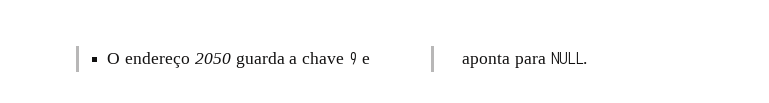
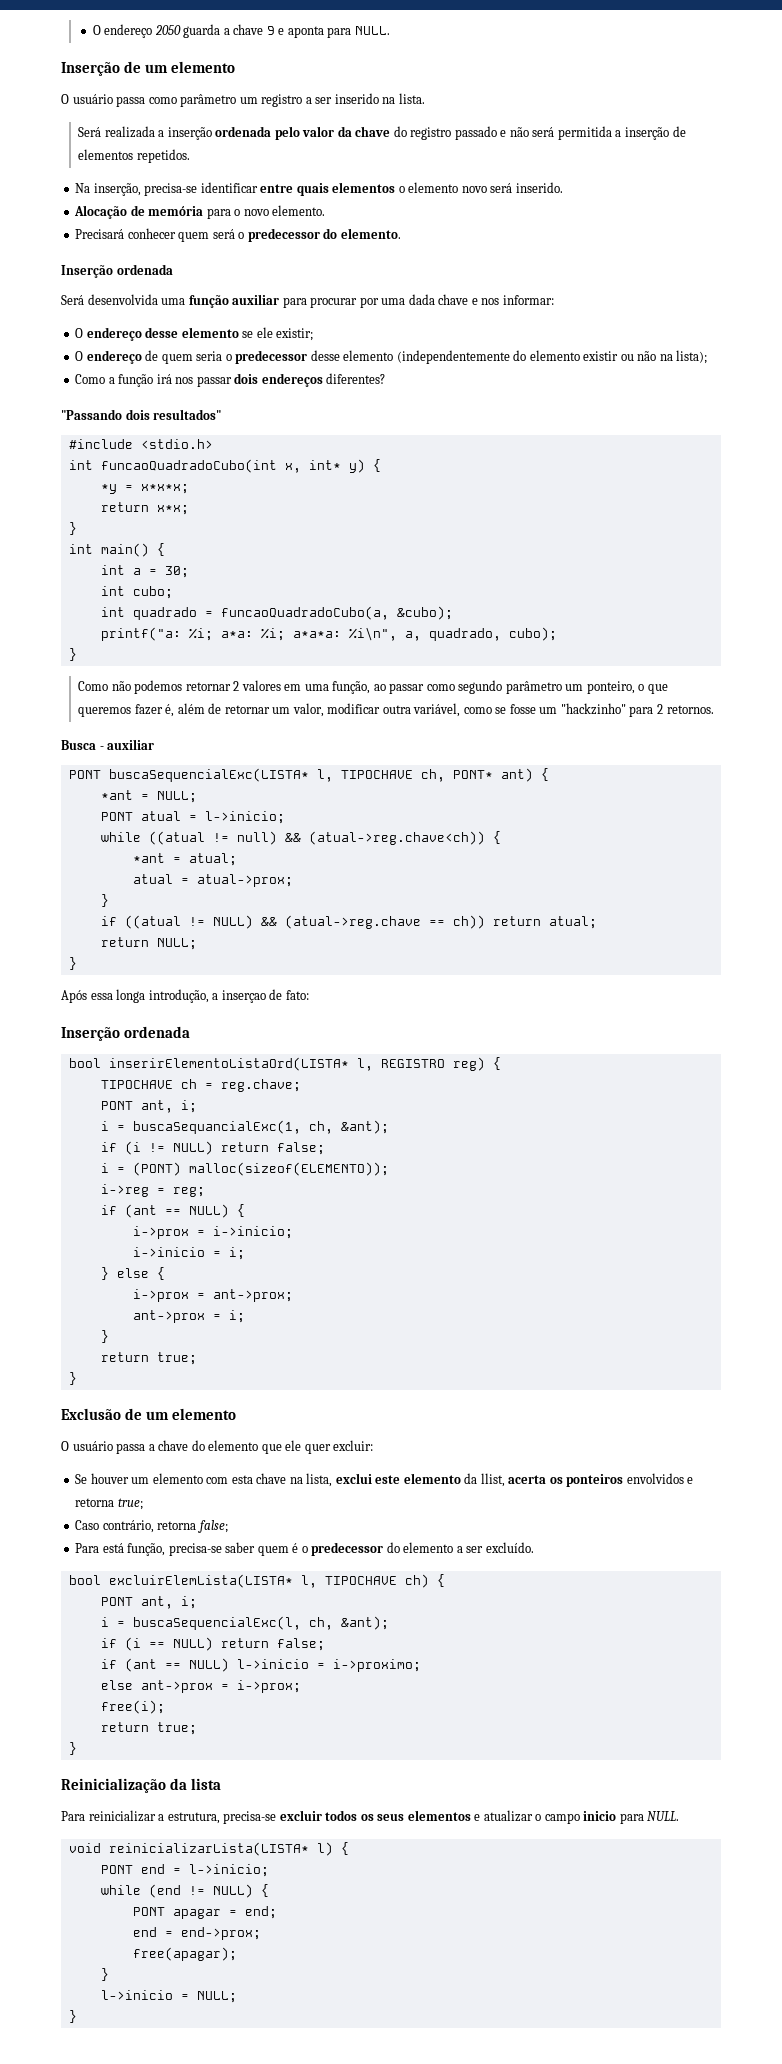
(587, 58) none -> [61,61,236,76] [61,93,425,107] [78,126,686,140] [78,149,190,163] [75,182,563,196] [74,205,326,219] [75,228,401,242] [61,264,173,278] [61,294,554,308] [75,327,314,341] [75,350,708,364] [75,373,386,387] [61,409,222,420] [68,439,213,449] [68,459,381,473] [100,484,189,494] [100,502,189,515] [68,522,77,535] [68,543,165,557] [100,565,189,578] [100,586,173,599] [100,606,453,620] [100,627,557,641] [68,648,77,661] [78,680,669,694] [78,703,714,717] [61,739,155,750] [68,768,549,782] [100,790,197,803] [100,811,285,824] [100,831,501,845] [132,853,237,866] [132,874,293,887] [100,894,109,907] [100,915,597,929] [100,937,197,950] [68,957,77,970] [61,989,309,1003] [61,1026,191,1041] [68,1057,501,1071] [100,1079,301,1092] [100,1100,197,1113] [100,1120,389,1134] [100,1141,325,1155] [100,1162,389,1176] [100,1184,205,1197] [100,1204,245,1218] [132,1226,293,1239] [132,1247,245,1260] [100,1267,165,1280] [132,1289,293,1302] [132,1310,245,1323] [100,1330,109,1343] [100,1352,197,1365] [68,1372,77,1385] [61,1408,237,1420] [61,1440,374,1454] [75,1473,694,1487] [75,1498,143,1510] [75,1520,228,1533] [75,1542,534,1556] [68,1574,445,1588] [100,1596,197,1609] [100,1616,389,1630] [100,1637,325,1651] [100,1658,421,1672] [100,1680,301,1693] [100,1700,165,1714] [100,1722,197,1735] [68,1742,77,1755] [61,1778,222,1793] [61,1810,680,1824] [68,1842,349,1856] [100,1864,269,1877] [100,1884,269,1898] [132,1906,277,1919] [132,1927,261,1940] [132,1947,237,1961] [100,1968,109,1981] [100,1990,237,2003] [68,2010,77,2023] // Inserção de um elemento // O usuário passa como parâmetro um registro a ser inserido na lista. // Será realizada a inserção ordenada pelo valor da chave do registro passado e não será permitida a inserção de elementos repetidos. // Na inserção, precisa-se identificar entre quais elementos o elemento novo será inserido. // Alocação de memória para o novo elemento. // Precisará conhecer quem será o predecessor do elemento. // Inserção ordenada // Será desenvolvida uma função auxiliar para procurar por uma dada chave e nos informar: // O endereço desse elemento se ele existir; // O endereço de quem seria o predecessor desse elemento (independentemente do elemento existir ou não na lista); // Como a função irá nos passar dois endereços diferentes? // "Passando dois resultados" // #include <stdio.h> // int funcaoQuadradoCubo(int x, int* y) { // *y = x*x*x; // return x*x; // } // int main() { // int a = 30; // int cubo; // int quadrado = funcaoQuadradoCubo(a, &cubo); // printf("a: %i; a*a: %i; a*a*a: %i\n", a, quadrado, cubo); // } // Como não podemos retornar 2 valores em uma função, ao passar como segundo parâmetro um ponteiro, o que queremos fazer é, além de retornar um valor, modificar outra variável, como se fosse um "hackzinho" para 2 retornos. // Busca - auxiliar // PONT buscaSequencialExc(LISTA* l, TIPOCHAVE ch, PONT* ant) { // *ant = NULL; // PONT atual = l->inicio; // while ((atual != null) && (atual->reg.chave<ch)) { // *ant = atual; // atual = atual->prox; // } // if ((atual != NULL) && (atual->reg.chave == ch)) return atual; // return NULL; // } // Após essa longa introdução, a inserçao de fato: // Inserção ordenada // bool inserirElementoListaOrd(LISTA* l, REGISTRO reg) { // TIPOCHAVE ch = reg.chave; // PONT ant, i; // i = buscaSequancialExc(1, ch, &ant); // if (i != NULL) return false; // i = (PONT) malloc(sizeof(ELEMENTO)); // i->reg = reg; // if (ant == NULL) { // i->prox = i->inicio; // i->inicio = i; // } else { // i->prox = ant->prox; // ant->prox = i; // } // return true; // } // Exclusão de um elemento // O usuário passa a chave do elemento que ele quer excluir: // Se houver um elemento com esta chave na lista, exclui este elemento da llist, acerta os ponteiros envolvidos e retorna true; // Caso contrário, retorna false; // Para está função, precisa-se saber quem é o predecessor do elemento a ser excluído. // bool excluirElemLista(LISTA* l, TIPOCHAVE ch) { // PONT ant, i; // i = buscaSequencialExc(l, ch, &ant); // if (i == NULL) return false; // if (ant == NULL) l->inicio = i->proximo; // else ant->prox = i->prox; // free(i); // return true; // } // Reinicialização da lista // Para reinicializar a estrutura, precisa-se excluir todos os seus elementos e atualizar o campo inicio para NULL. // void reinicializarLista(LISTA* l) { // PONT end = l->inicio; // while (end != NULL) { // PONT apagar = end; // end = end->prox; // free(apagar); // } // l->inicio = NULL; // }

